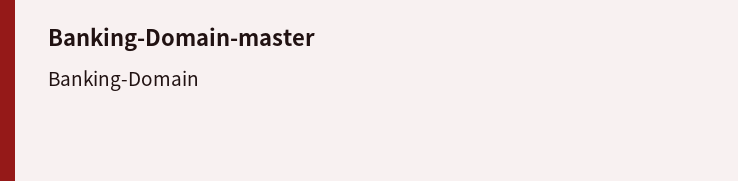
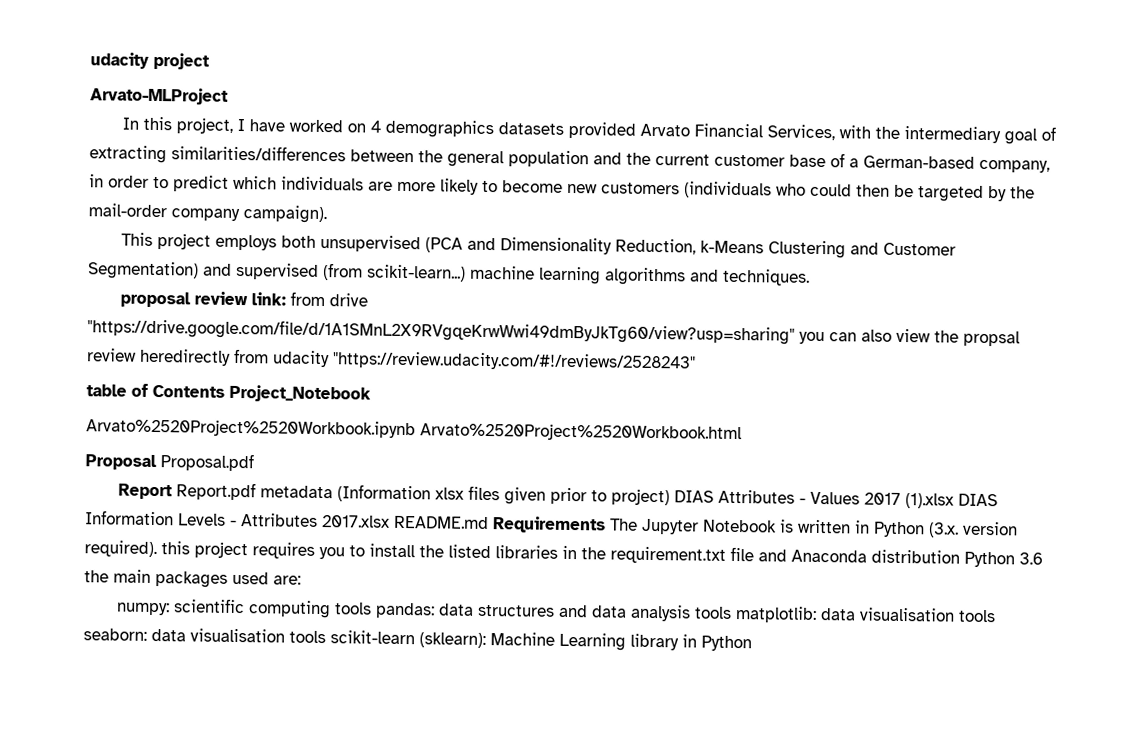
[48,27,315,52] [48,70,199,91] Banking-Domain-master // Banking-Domain -> [90,52,210,70] [90,87,229,105] [122,116,1057,145] [89,145,1050,173] [89,174,1035,202] [88,203,327,224] [121,232,957,259] [88,261,810,286] [120,291,369,308] [87,318,1020,347] [87,348,696,372] [86,383,371,403] [86,418,742,443] [85,453,254,472] [118,482,999,509] [85,510,1018,538] [84,540,1043,568] [84,569,301,588] [116,598,997,623] [83,628,752,652] udacity project // Arvato-MLProject // In this project, I have worked on 4 demographics datasets provided Arvato Financial Services, with the intermediary goal of extracting similarities/differences between the general population and the current customer base of a German-based company, in order to predict which individuals are more likely to become new customers (individuals who could then be targeted by the mail-order company campaign). // This project employs both unsupervised (PCA and Dimensionality Reduction, k-Means Clustering and Customer Segmentation) and supervised (from scikit-learn...) machine learning algorithms and techniques. // proposal review link: from drive "https://drive.google.com/file/d/1A1SMnL2X9RVgqeKrwWwi49dmByJkTg60/view?usp=sharing" you can also view the propsal review heredirectly from udacity "https://review.udacity.com/#!/reviews/2528243" // table of Contents Project_Notebook // Arvato%2520Project%2520Workbook.ipynb Arvato%2520Project%2520Workbook.html // Proposal Proposal.pdf // Report Report.pdf metadata (Information xlsx files given prior to project) DIAS Attributes - Values 2017 (1).xlsx DIAS Information Levels - Attributes 2017.xlsx README.md Requirements The Jupyter Notebook is written in Python (3.x. version required). this project requires you to install the listed libraries in the requirement.txt file and Anaconda distribution Python 3.6 the main packages used are: // numpy: scientific computing tools pandas: data structures and data analysis tools matplotlib: data visualisation tools seaborn: data visualisation tools scikit-learn (sklearn): Machine Learning library in Python

